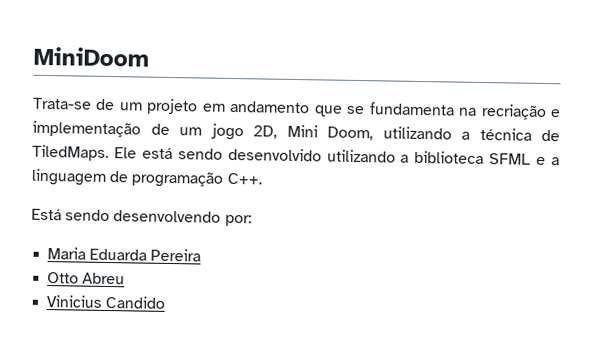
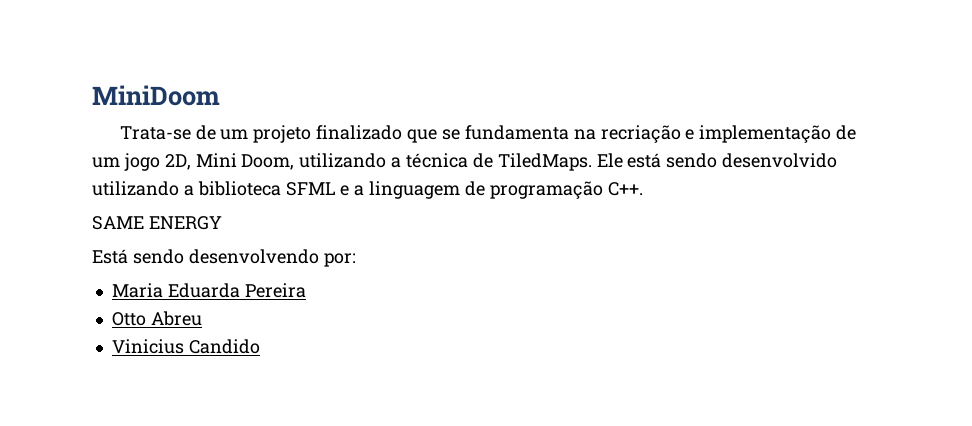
[201,100,311,114] em andamento -> [316,125,403,140] finalizado
(262, 178) none -> [92,216,222,230] // SAME ENERGY

